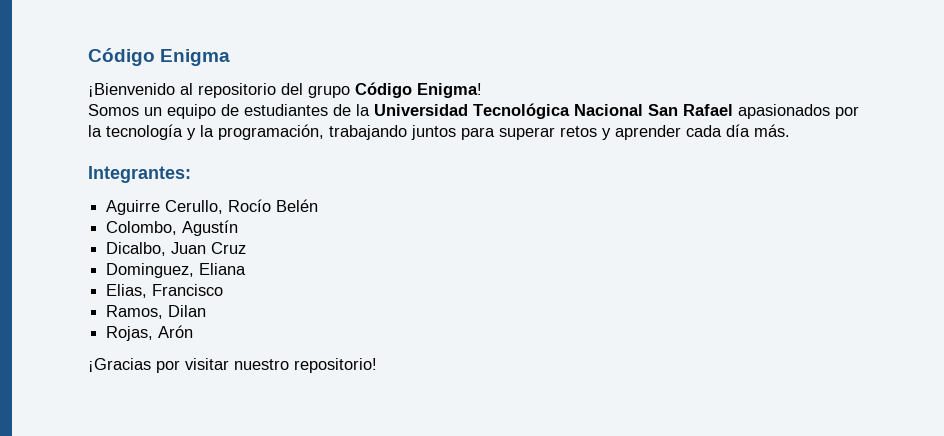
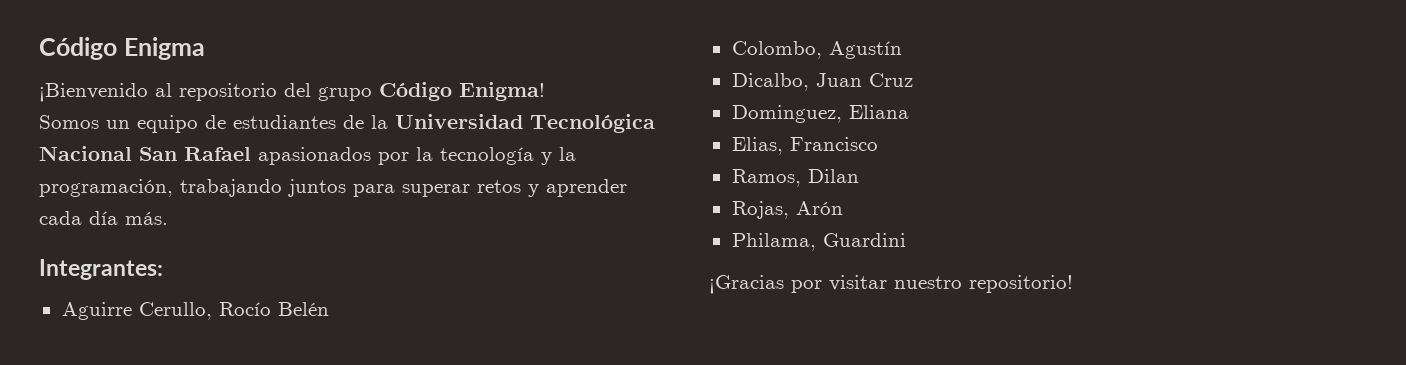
(194, 331) none -> [731,233,906,251] // Philama, Guardini

